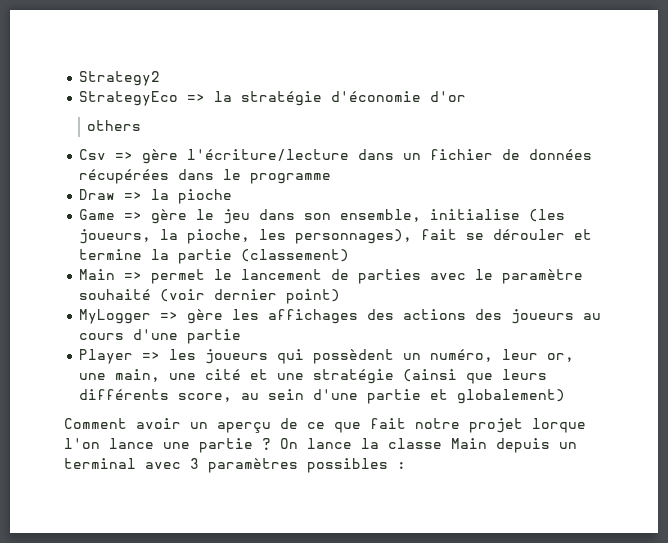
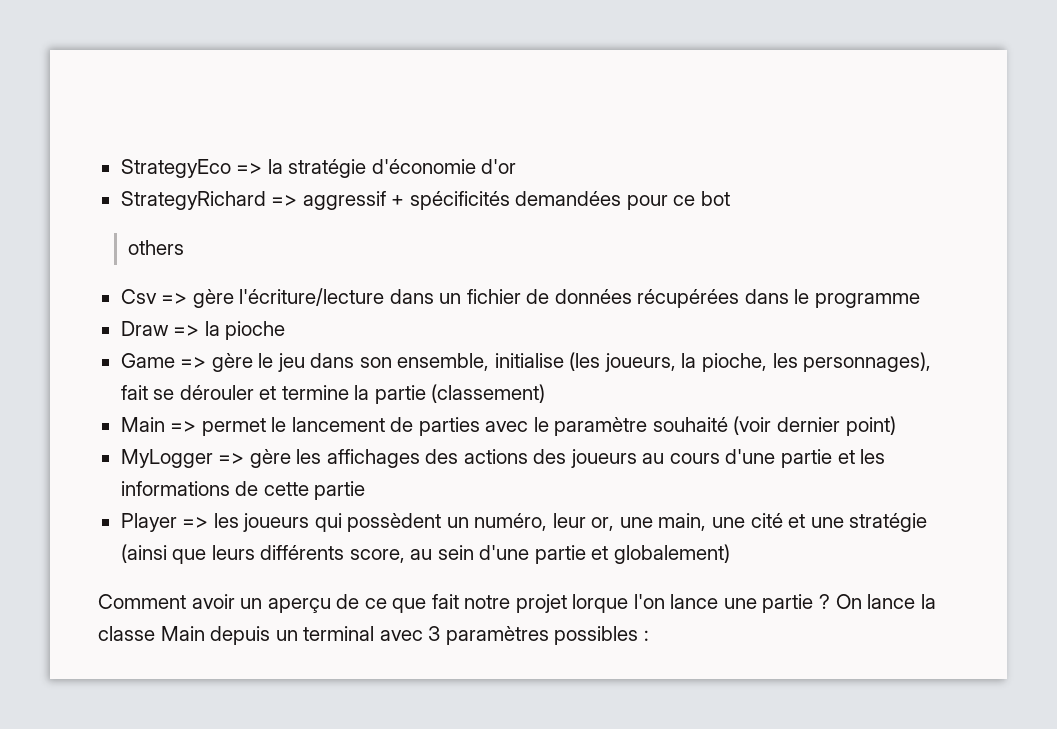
[79,71,161,86] Strategy2 // -> (120, 168) none
(467, 96) none -> [120,191,730,210] // StrategyRichard => aggressif + spécificités demandées pour ce bot
(242, 336) none -> [837,449,886,464] [120,481,366,500] et les informations de cette partie

